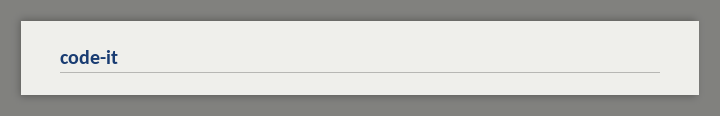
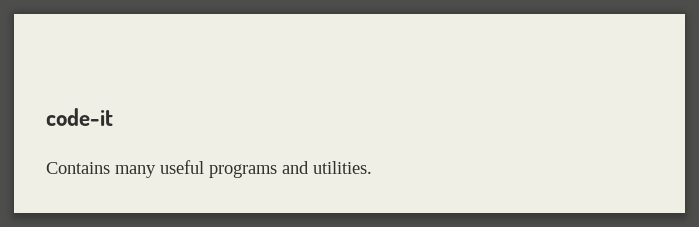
(118, 57) none -> [46,160,372,178] // Contains many useful programs and utilities.

